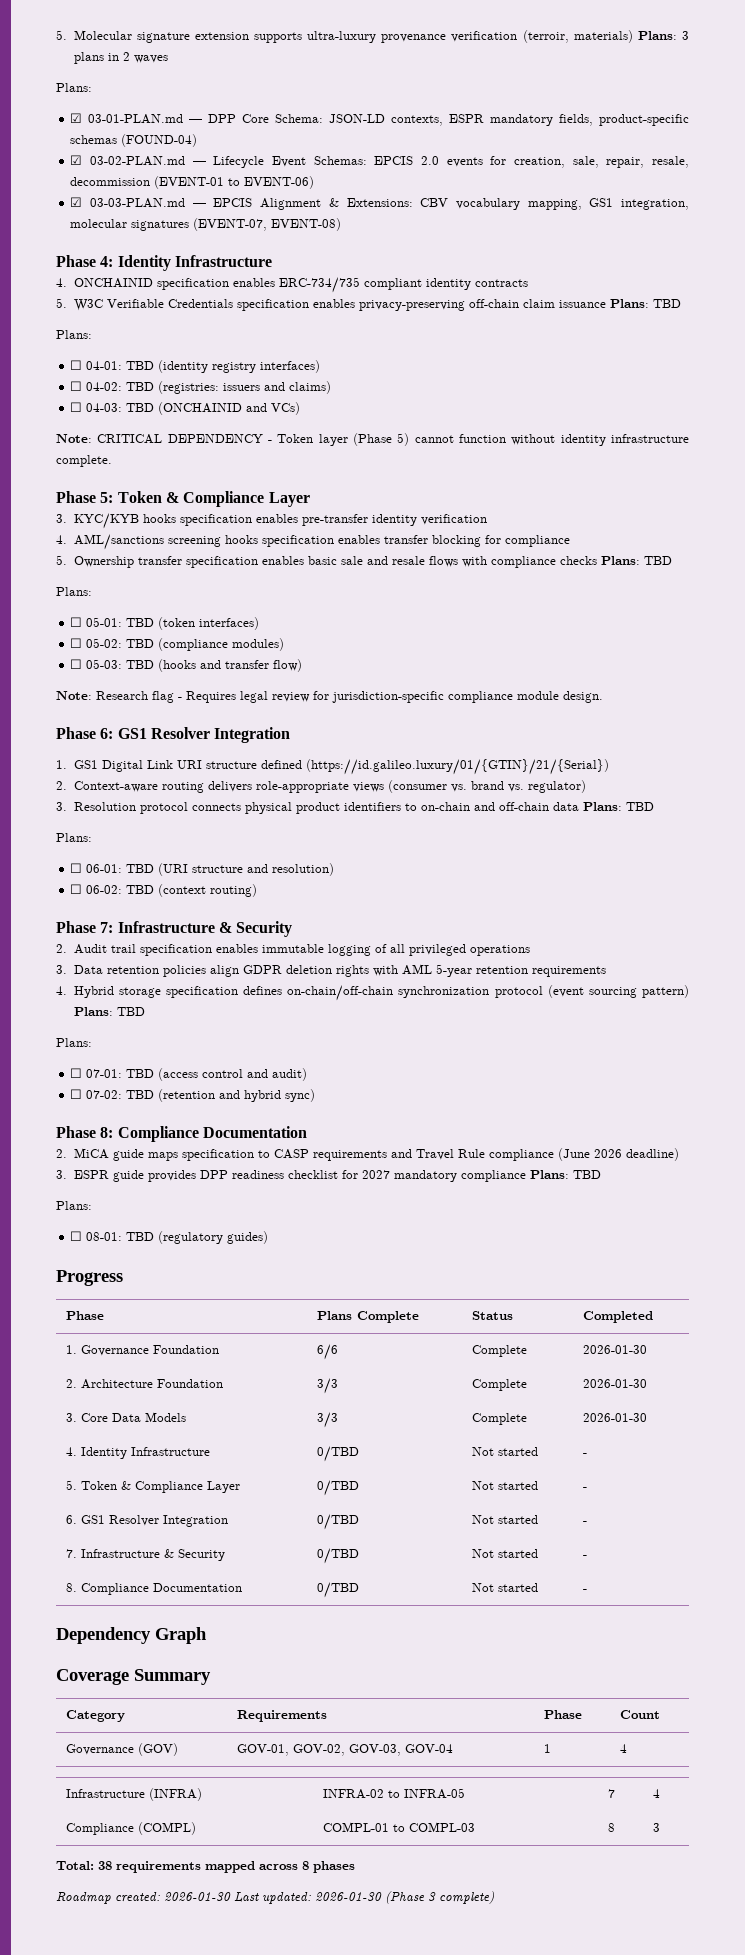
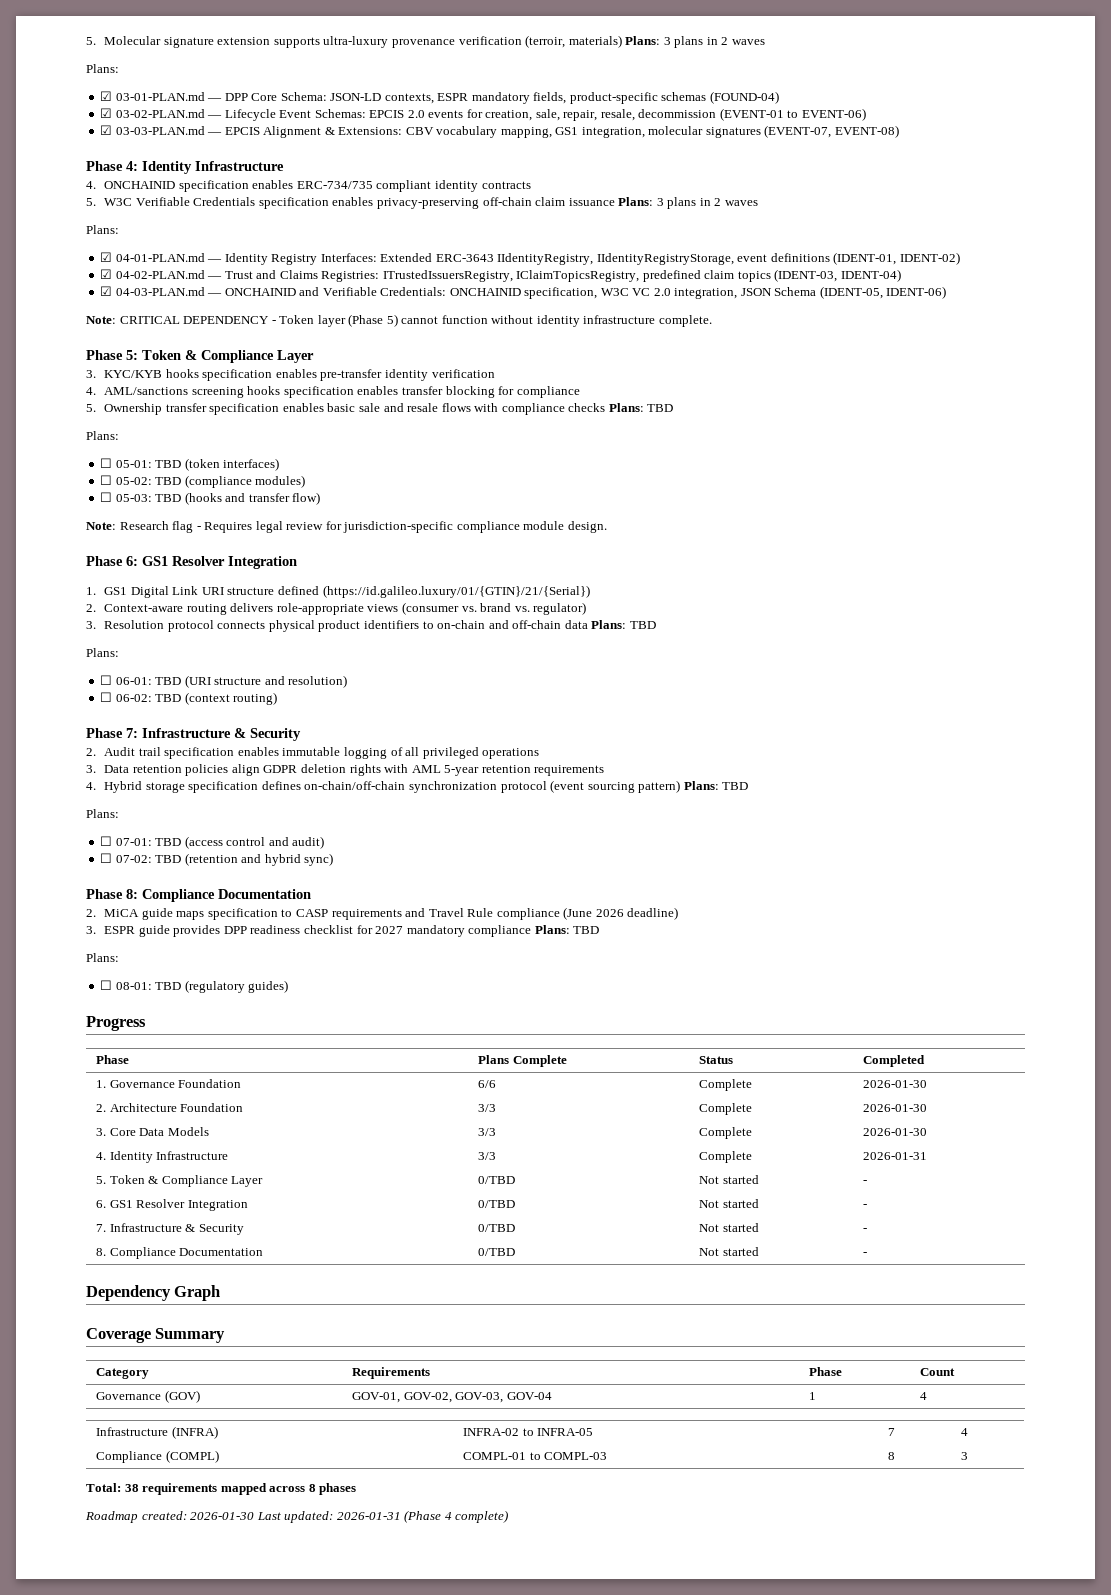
[652,299,681,308] [56,330,92,339] [70,360,321,373] [70,381,332,394] [70,402,301,415] TBD // Plans: // ☐ 04-01: TBD (identity registry interfaces) // ☐ 04-02: TBD (registries: issuers and claims) // ☐ 04-03: TBD (ONCHAINID and VCs) -> [656,197,758,209] [86,225,119,234] [100,252,960,265] [100,269,901,282] [100,286,947,299] 3 plans in 2 waves // Plans: // ☑ 04-01-PLAN.md — Identity Registry Interfaces: Extended ERC-3643 IIdentityRegistry, IIdentityRegistryStorage, event definitions (IDENT-01, IDENT-02) // ☑ 04-02-PLAN.md — Trust and Claims Registries: ITrustedIssuersRegistry, IClaimTopicsRegistry, predefined claim topics (IDENT-03, IDENT-04) // ☑ 04-03-PLAN.md — ONCHAINID and Verifiable Credentials: ONCHAINID specification, W3C VC 2.0 integration, JSON Schema (IDENT-05, IDENT-06)
[316,1446,359,1462] [471,1447,538,1456] [582,1453,587,1456] 0/TBD | Not started | - -> [478,1152,497,1160] [699,1151,753,1163] [863,1152,928,1160] 3/3 | Complete | 2026-01-31
[315,1891,436,1904] 2026-01-30 (Phase 3 -> [336,1510,452,1523] 2026-01-31 (Phase 4

